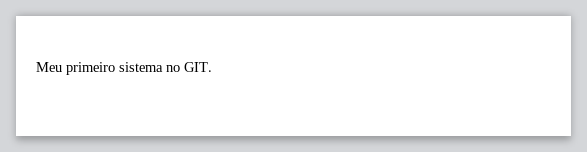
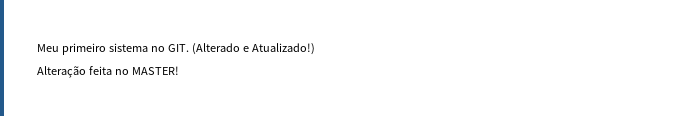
(212, 67) none -> [191,43,315,55] [37,66,179,78] (Alterado e Atualizado!) // Alteração feita no MASTER!

